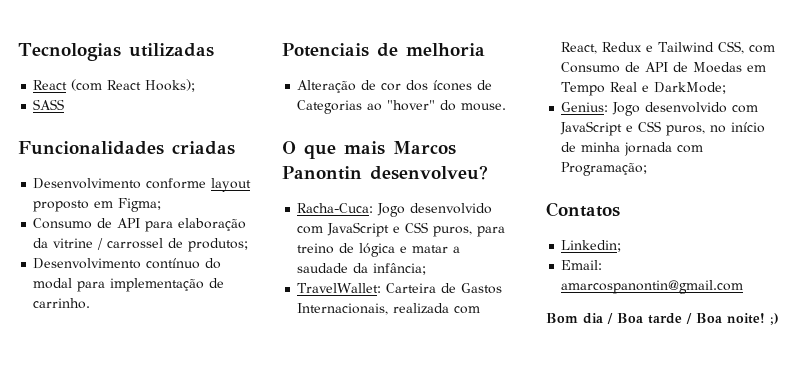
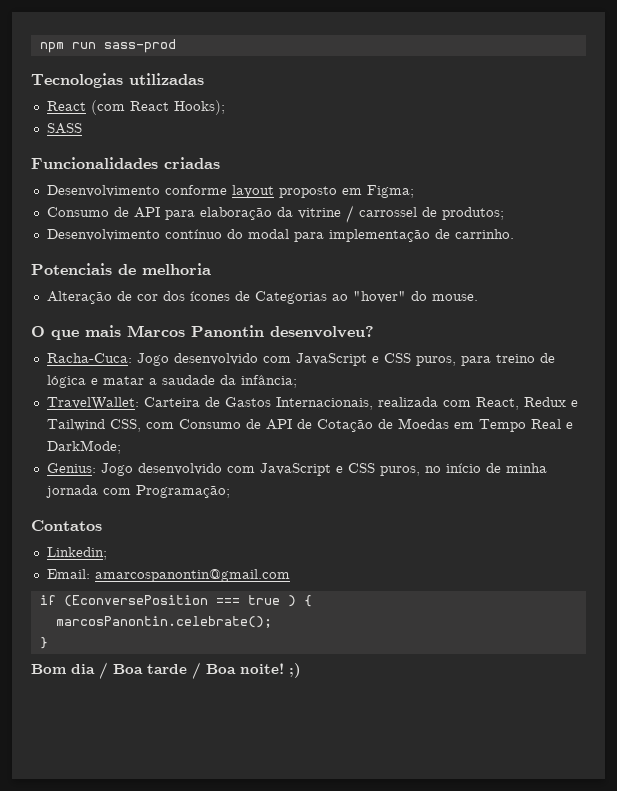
(18, 52) none -> [39,39,176,53] npm run sass-prod //
(689, 67) none -> [316,419,393,432] Cotação de
(744, 287) none -> [39,595,312,607] [55,616,272,628] [39,637,48,649] // if (EconversePosition === true ) { // marcosPanontin.celebrate(); // }

